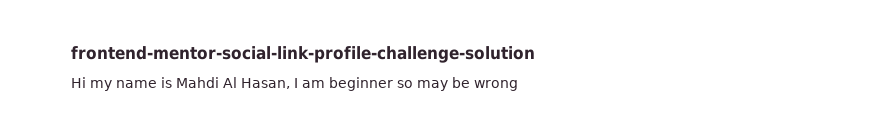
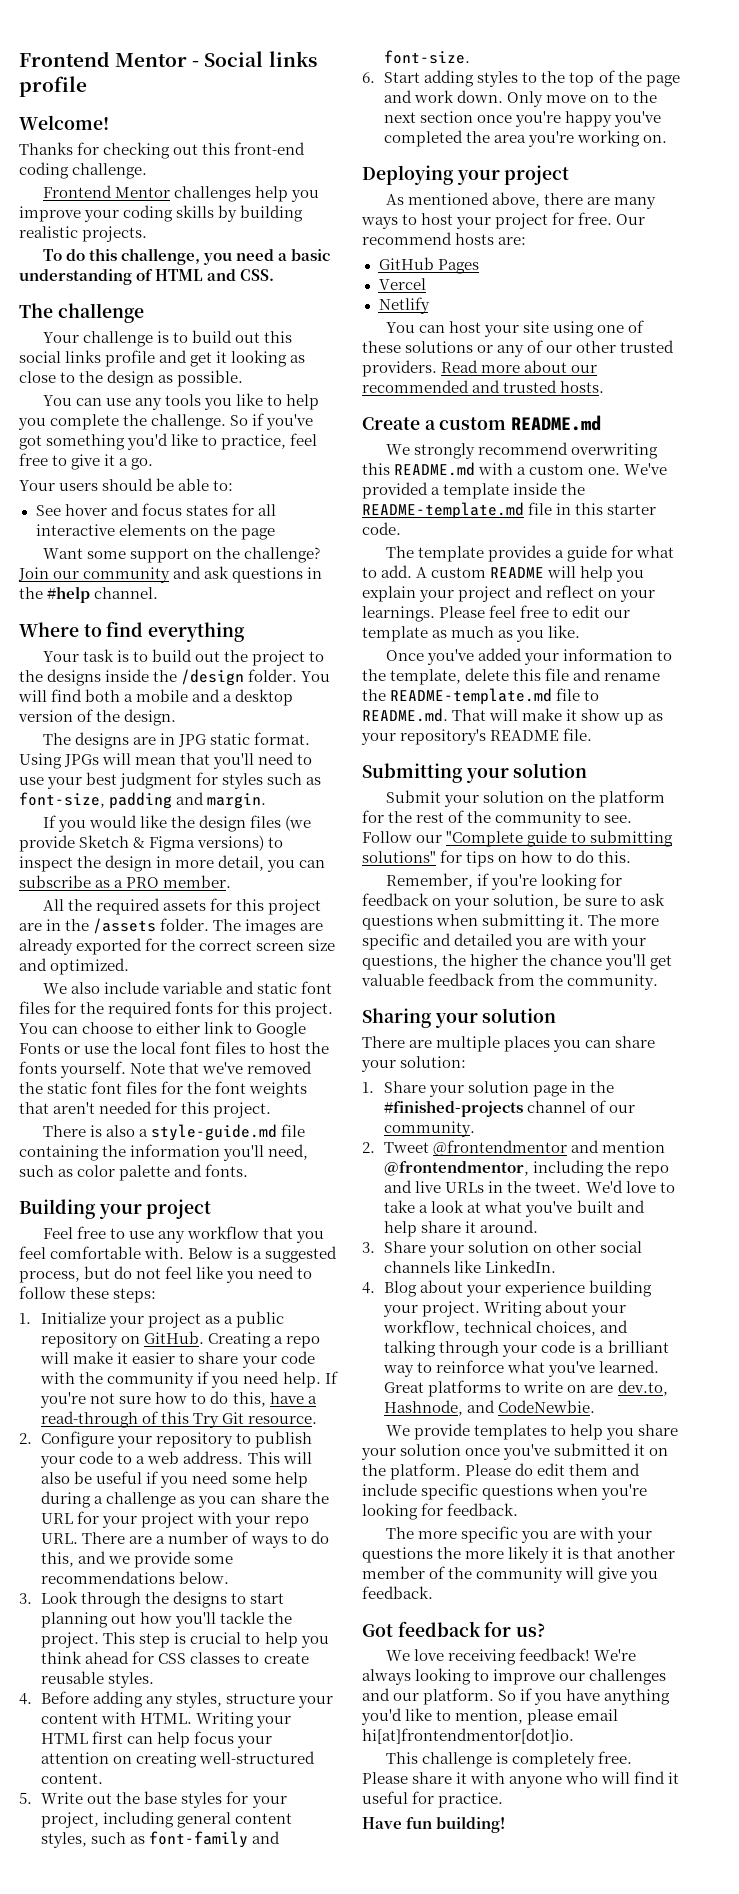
[71,46,535,63] [71,77,518,91] frontend-mentor-social-link-profile-challenge-solution // Hi my name is Mahdi Al Hasan, I am beginner so may be wrong -> [19,51,317,67] [19,76,87,97] [19,115,109,130] [19,142,306,159] [19,162,148,179] [43,185,320,202] [19,205,304,222] [19,226,148,242] [43,248,331,265] [19,269,275,285] [19,303,144,323] [43,330,293,347] [19,350,306,367] [19,370,244,387] [43,393,320,410] [18,413,314,430] [19,433,318,450] [19,453,154,470] [19,478,234,491] [35,503,276,516] [35,524,275,540] [43,547,321,563] [18,566,323,583] [19,586,159,603] [19,621,246,642] [43,649,325,666] [19,669,331,686] [18,689,294,706] [18,709,177,726] [43,732,311,749] [19,752,313,769] [19,772,322,789] [19,792,267,809] [43,815,312,832] [19,835,284,852] [19,855,326,872] [19,875,232,888] [43,898,322,915] [19,918,324,935] [19,938,336,955] [19,958,130,975] [43,981,333,994] [19,1001,334,1018] [19,1021,307,1038] [19,1041,330,1054] [19,1061,313,1078] [19,1081,308,1098] [19,1101,272,1118] [43,1124,306,1141] [19,1144,309,1161] [19,1164,249,1181] [19,1199,212,1219] [43,1226,325,1243] [19,1246,338,1263] [19,1266,313,1283] [19,1286,157,1303] [19,1311,285,1328] [41,1331,321,1348] [40,1351,315,1368] [40,1371,338,1388] [40,1391,317,1408] [41,1411,318,1428] [19,1431,313,1448] [40,1451,312,1468] [41,1471,308,1488] [41,1491,329,1508] [41,1511,309,1528] [41,1531,329,1548] [41,1551,234,1568] [41,1571,230,1584] [19,1591,285,1608] [41,1611,293,1628] [41,1632,329,1648] [41,1651,309,1664] [41,1671,155,1688] [19,1691,334,1708] [41,1712,292,1728] [41,1731,273,1748] [41,1751,316,1768] [41,1773,104,1784] [19,1791,287,1808] [41,1811,293,1828] [41,1831,281,1848] [384,50,471,64] [362,70,680,87] [384,90,657,107] [384,111,662,127] [384,130,668,147] [362,165,570,185] [386,192,657,209] [361,212,646,229] [362,232,527,245] [378,257,479,274] [378,278,426,290] [378,297,430,314] [386,320,645,337] [362,340,675,357] [362,360,598,377] [362,380,605,393] [362,415,602,431] [386,442,659,459] [362,462,668,476] [362,482,586,499] [362,502,657,519] [362,522,401,535] [386,545,675,562] [362,565,645,582] [362,585,656,602] [362,605,631,622] [362,625,581,642] [386,648,673,665] [362,668,661,685] [362,688,600,705] [362,708,664,725] [361,728,593,745] [362,763,588,783] [386,790,666,807] [362,810,633,827] [362,830,674,847] [362,850,632,867] [386,873,623,890] [362,893,666,910] [362,913,660,930] [362,933,647,950] [362,954,673,970] [361,973,659,990] [362,1008,557,1028] [362,1036,656,1052] [361,1056,467,1072] [362,1081,615,1097] [384,1100,636,1117] [384,1121,476,1137] [362,1140,666,1156] [384,1160,670,1177] [384,1180,675,1193] [384,1200,645,1217] [384,1220,539,1237] [362,1241,643,1257] [384,1260,557,1273] [362,1280,653,1297] [383,1300,627,1317] [383,1320,629,1336] [384,1340,669,1357] [383,1360,660,1377] [384,1380,668,1397] [384,1400,596,1416] [386,1423,679,1440] [361,1443,669,1460] [362,1463,641,1480] [362,1483,648,1500] [362,1503,519,1520] [386,1526,653,1543] [362,1546,676,1563] [362,1566,659,1583] [362,1586,433,1599] [362,1621,546,1637] [386,1648,637,1665] [362,1668,667,1685] [362,1688,671,1705] [361,1708,619,1725] [362,1728,574,1744] [386,1751,633,1768] [362,1771,680,1788] [362,1791,504,1808] [362,1816,506,1833] Frontend Mentor - Social links profile // Welcome! // Thanks for checking out this front-end coding challenge. // Frontend Mentor challenges help you improve your coding skills by building realistic projects. // To do this challenge, you need a basic understanding of HTML and CSS. // The challenge // Your challenge is to build out this social links profile and get it looking as close to the design as possible. // You can use any tools you like to help you complete the challenge. So if you've got something you'd like to practice, feel free to give it a go. // Your users should be able to: // See hover and focus states for all interactive elements on the page // Want some support on the challenge? Join our community and ask questions in the #help channel. // Where to find everything // Your task is to build out the project to the designs inside the /design folder. You will find both a mobile and a desktop version of the design. // The designs are in JPG static format. Using JPGs will mean that you'll need to use your best judgment for styles such as font-size, padding and margin. // If you would like the design files (we provide Sketch & Figma versions) to inspect the design in more detail, you can subscribe as a PRO member. // All the required assets for this project are in the /assets folder. The images are already exported for the correct screen size and optimized. // We also include variable and static font files for the required fonts for this project. You can choose to either link to Google Fonts or use the local font files to host the fonts yourself. Note that we've removed the static font files for the font weights that aren't needed for this project. // There is also a style-guide.md file containing the information you'll need, such as color palette and fonts. // Building your project // Feel free to use any workflow that you feel comfortable with. Below is a suggested process, but do not feel like you need to follow these steps: // 1. Initialize your project as a public repository on GitHub. Creating a repo will make it easier to share your code with the community if you need help. If you're not sure how to do this, have a read-through of this Try Git resource. // 2. Configure your repository to publish your code to a web address. This will also be useful if you need some help during a challenge as you can share the URL for your project with your repo URL. There are a number of ways to do this, and we provide some recommendations below. // 3. Look through the designs to start planning out how you'll tackle the project. This step is crucial to help you think ahead for CSS classes to create reusable styles. // 4. Before adding any styles, structure your content with HTML. Writing your HTML first can help focus your attention on creating well-structured content. // 5. Write out the base styles for your project, including general content styles, such as font-family and font-size. // 6. Start adding styles to the top of the page and work down. Only move on to the next section once you're happy you've completed the area you're working on. // Deploying your project // As mentioned above, there are many ways to host your project for free. Our recommend hosts are: // GitHub Pages // Vercel // Netlify // You can host your site using one of these solutions or any of our other trusted providers. Read more about our recommended and trusted hosts. // Create a custom README.md // We strongly recommend overwriting this README.md with a custom one. We've provided a template inside the README-template.md file in this starter code. // The template provides a guide for what to add. A custom README will help you explain your project and reflect on your learnings. Please feel free to edit our template as much as you like. // Once you've added your information to the template, delete this file and rename the README-template.md file to README.md. That will make it show up as your repository's README file. // Submitting your solution // Submit your solution on the platform for the rest of the community to see. Follow our "Complete guide to submitting solutions" for tips on how to do this. // Remember, if you're looking for feedback on your solution, be sure to ask questions when submitting it. The more specific and detailed you are with your questions, the higher the chance you'll get valuable feedback from the community. // Sharing your solution // There are multiple places you can share your solution: // 1. Share your solution page in the #finished-projects channel of our community. // 2. Tweet @frontendmentor and mention @frontendmentor, including the repo and live URLs in the tweet. We'd love to take a look at what you've built and help share it around. // 3. Share your solution on other social channels like LinkedIn. // 4. Blog about your experience building your project. Writing about your workflow, technical choices, and talking through your code is a brilliant way to reinforce what you've learned. Great platforms to write on are dev.to, Hashnode, and CodeNewbie. // We provide templates to help you share your solution once you've submitted it on the platform. Please do edit them and include specific questions when you're looking for feedback. // The more specific you are with your questions the more likely it is that another member of the community will give you feedback. // Got feedback for us? // We love receiving feedback! We're always looking to improve our challenges and our platform. So if you have anything you'd like to mention, please email hi[at]frontendmentor[dot]io. // This challenge is completely free. Please share it with anyone who will find it useful for practice. // Have fun building!

